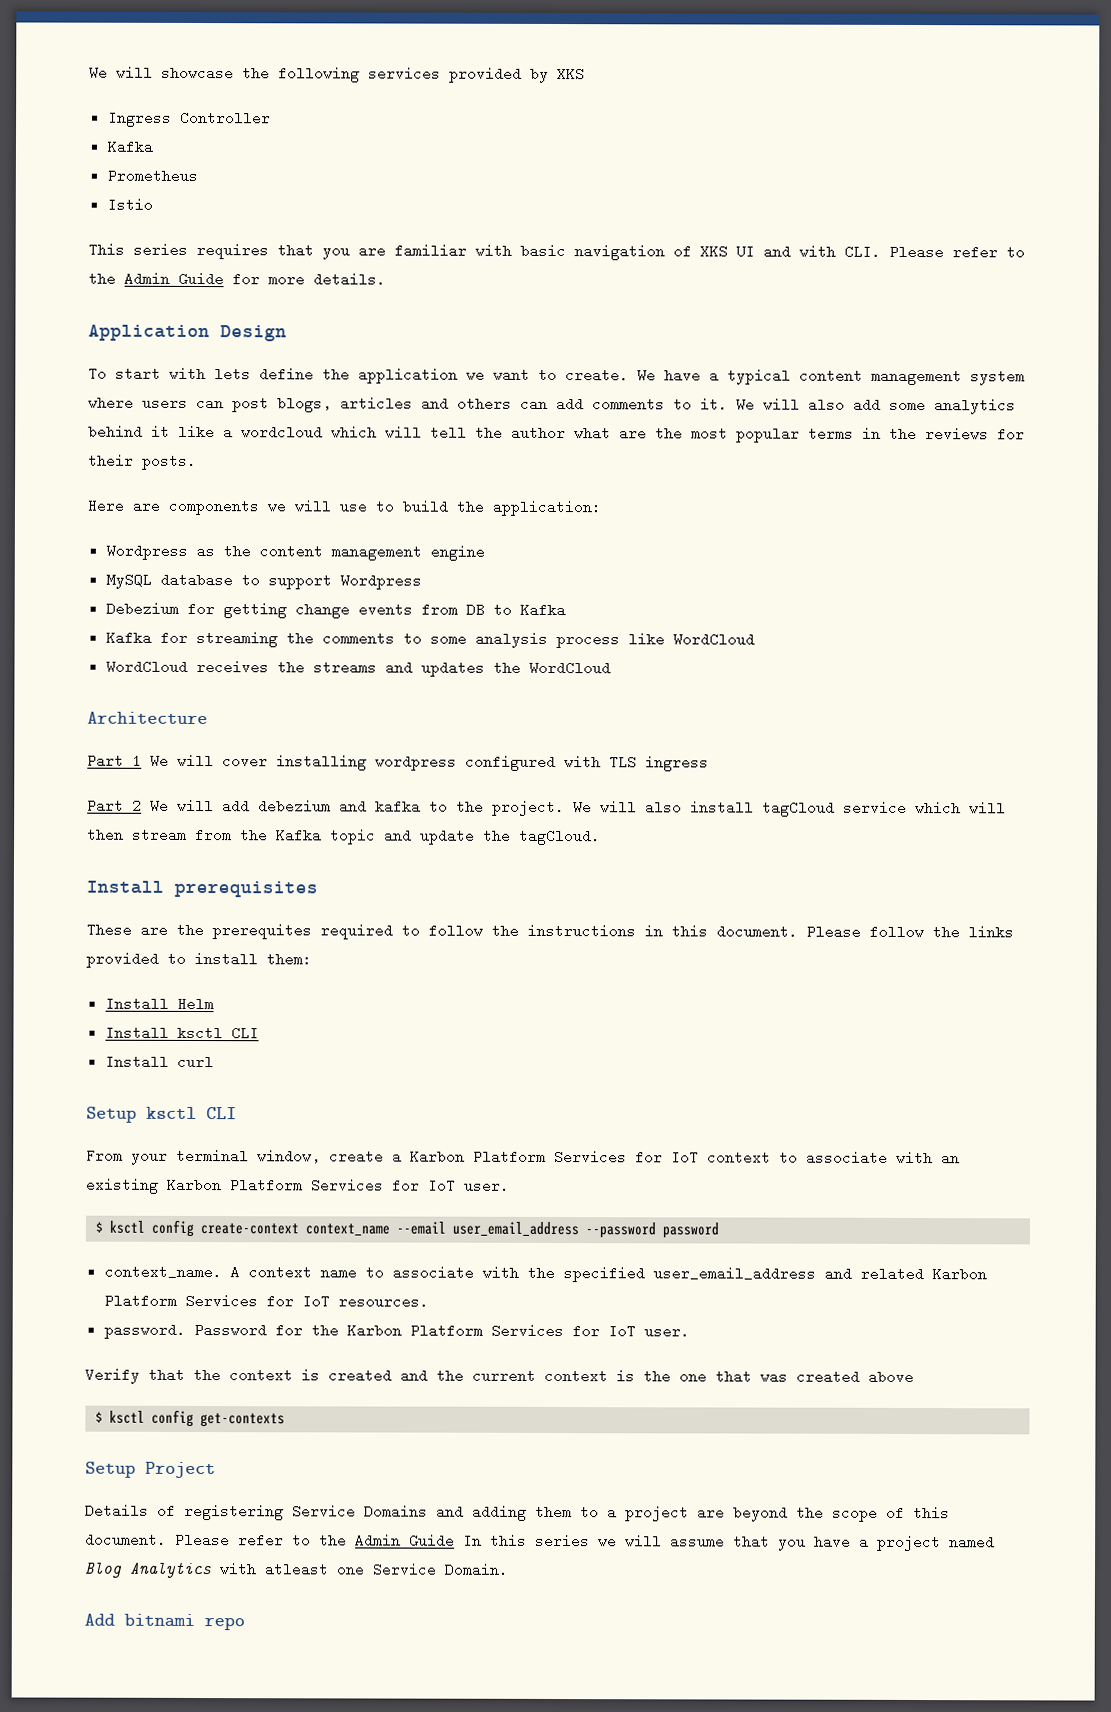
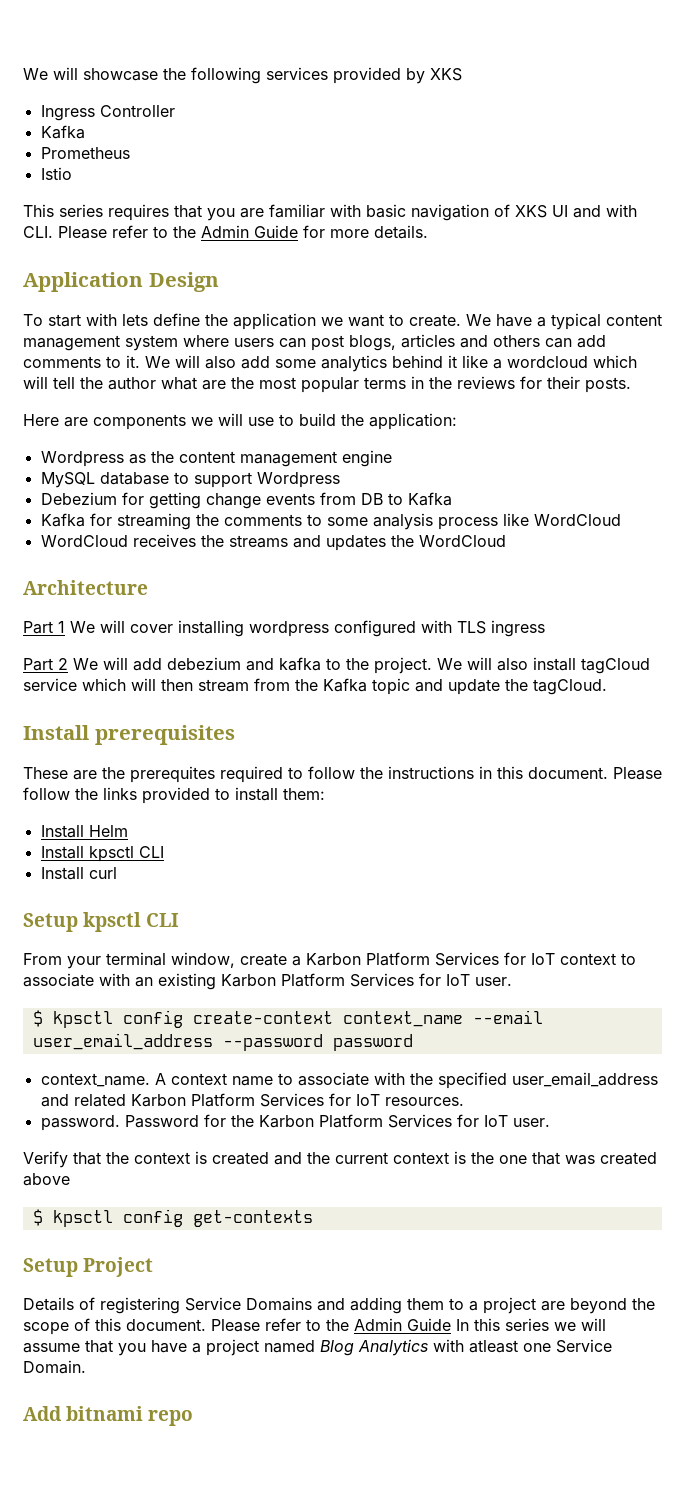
[176,1025,223,1041] ksctl -> [88,846,134,862] kpsctl
[146,1106,197,1119] ksctl -> [83,912,142,932] kpsctl
[109,1220,146,1234] ksctl -> [52,1011,113,1028] kpsctl
[109,1410,146,1424] ksctl -> [52,1210,113,1227] kpsctl

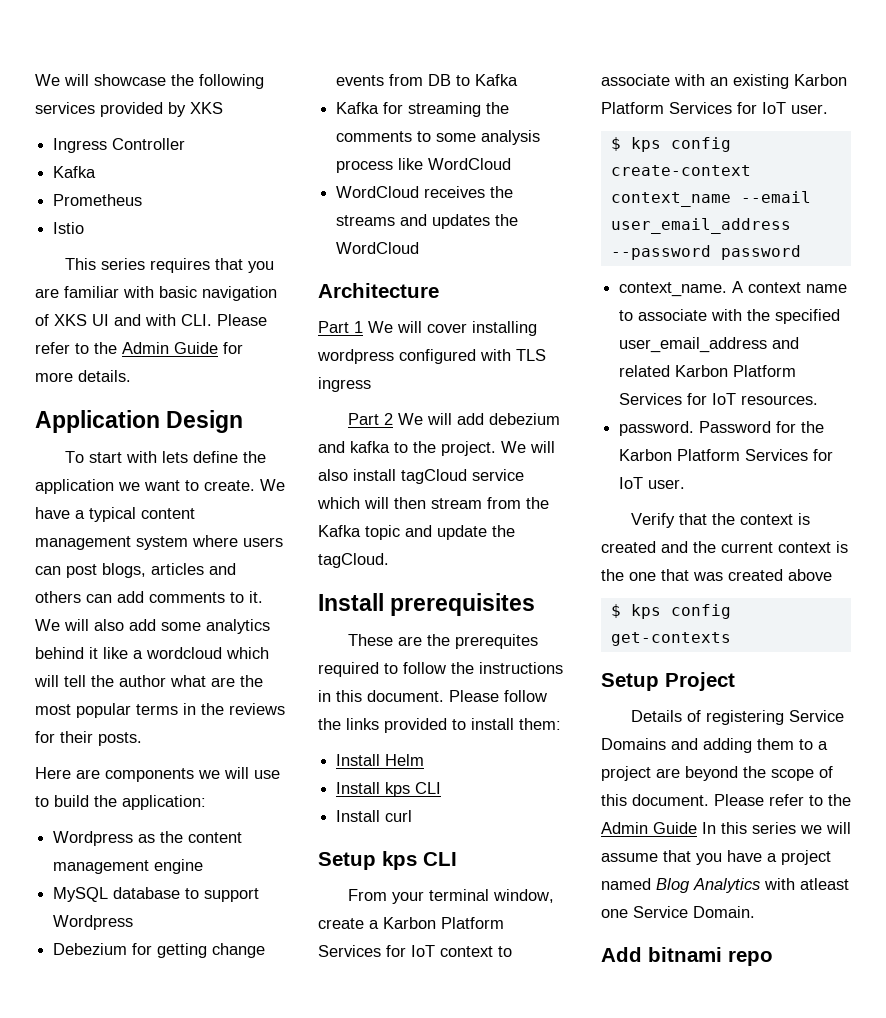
[88,846,134,862] kpsctl -> [385,782,411,797] kps
[83,912,142,932] kpsctl -> [382,851,417,870] kps
[52,1011,113,1028] kpsctl -> [630,137,661,152] kps
[52,1210,113,1227] kpsctl -> [630,604,661,619] kps

